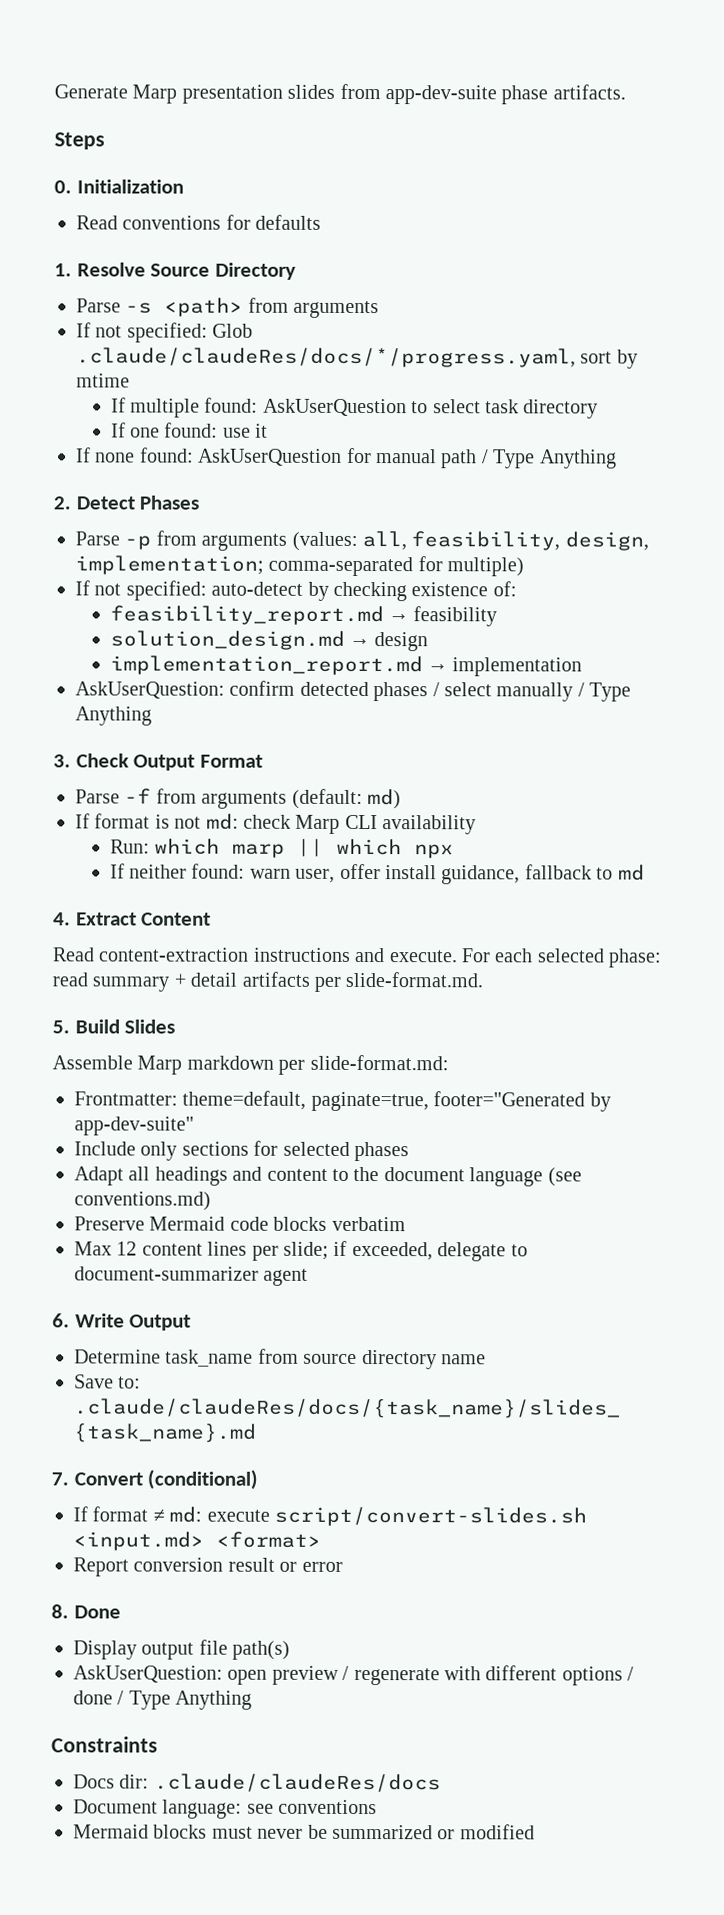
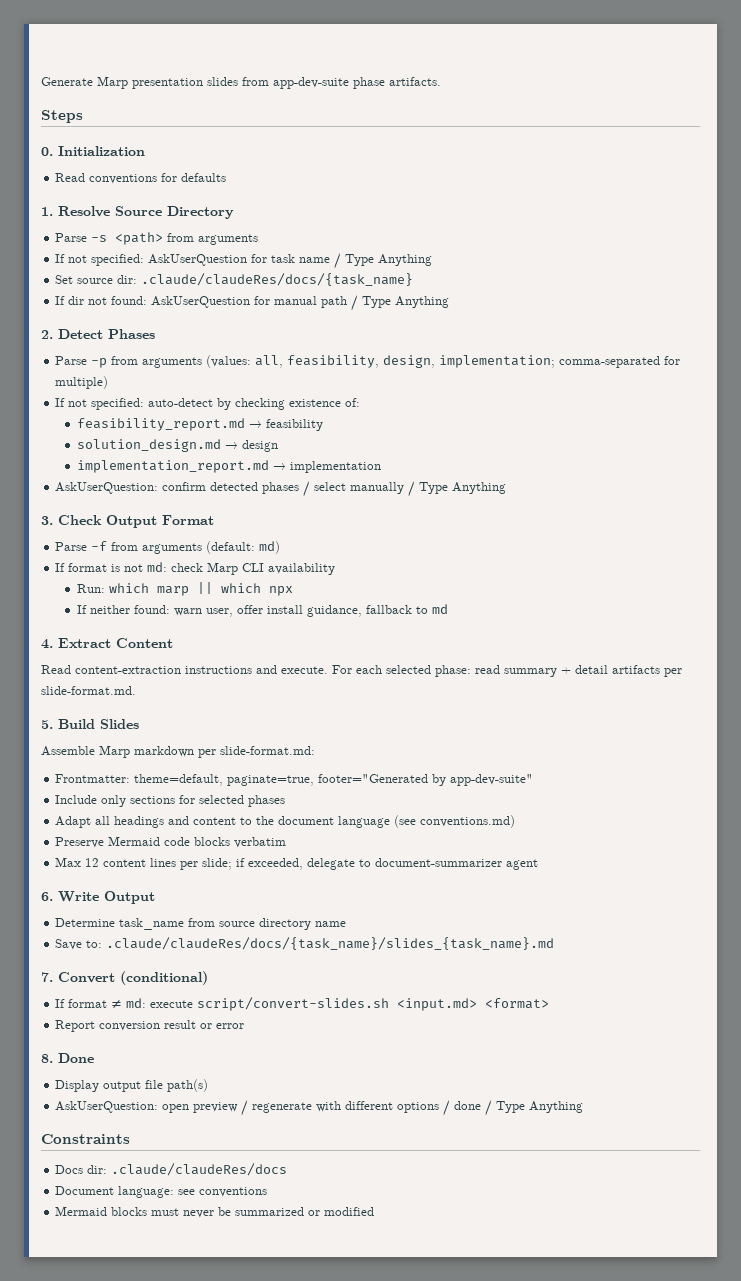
[212,323,254,338] [76,347,638,369] [76,373,130,388] [110,397,599,419] [110,422,269,438] [76,447,136,463] Glob .claude/claudeRes/docs/*/progress.yaml, sort by mtime // If multiple found: AskUserQuestion to select task directory // If one found: use it // If none -> [148,253,433,269] [55,273,414,286] [55,296,108,305] AskUserQuestion for task name / Type Anything // Set source dir: .claude/claudeRes/docs/{task_name} // If dir not

